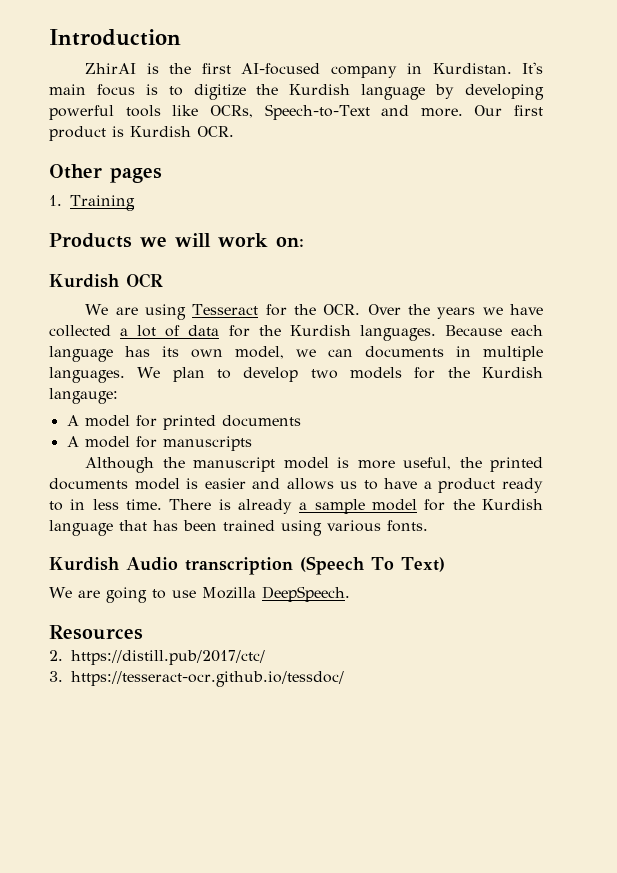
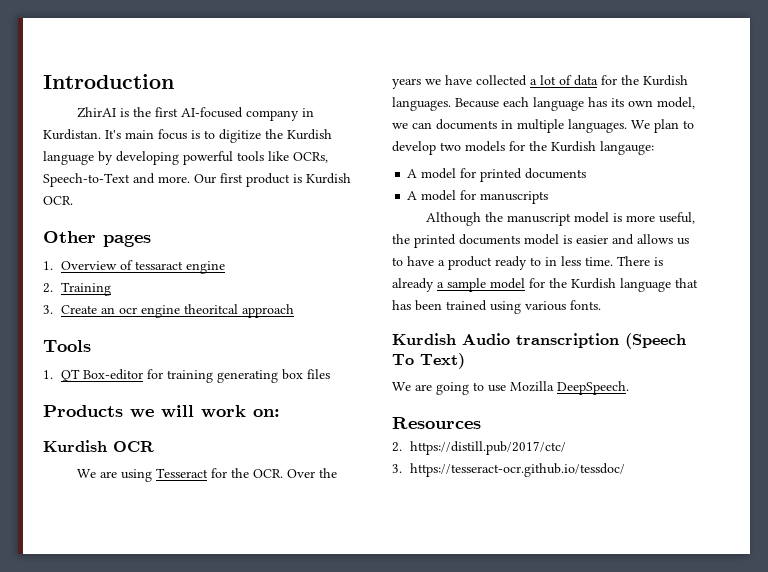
[70,195,136,211] Training -> [60,260,225,274] [43,282,111,296] [43,304,294,318] [43,340,91,352] [43,369,330,383] Overview of tessaract engine // 2. Training // 3. Create an ocr engine theoritcal approach // Tools // 1. QT Box-editor for training generating box files

